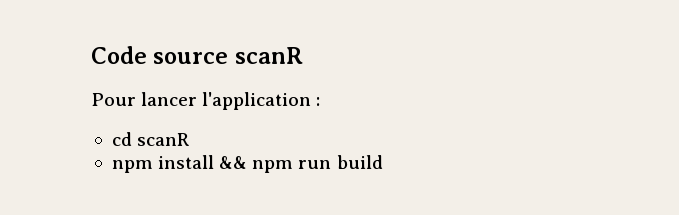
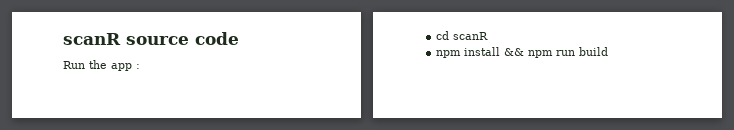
[91,46,303,64] [91,92,312,110] Code source scanR // Pour lancer l'application -> [63,32,239,45] [63,60,132,71] scanR source code // Run the app

